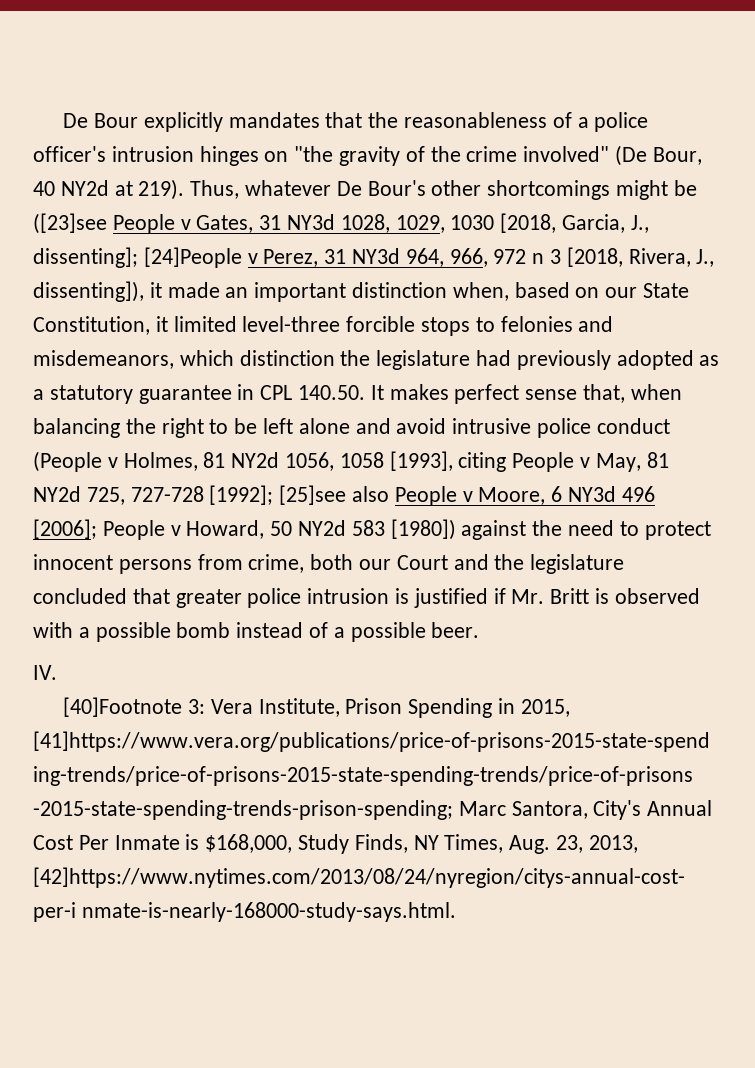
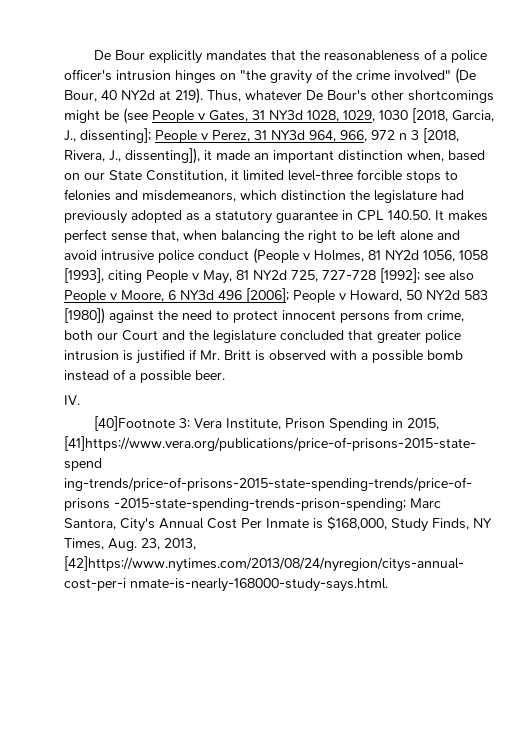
[33,213,107,234] ([23]see -> [123,108,148,124] (see
[143,247,242,268] [24]People -> [155,130,197,143] People
[279,485,347,505] [25]see -> [424,273,445,281] see

